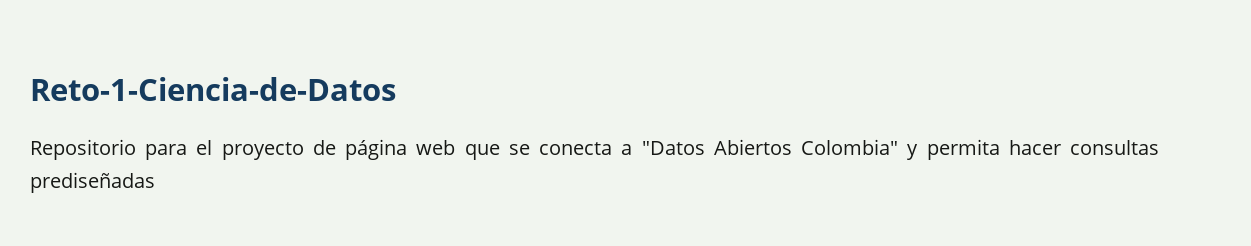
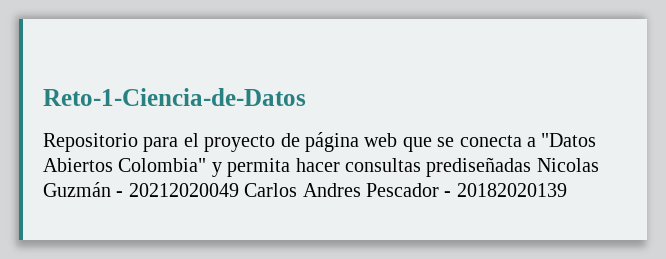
(155, 182) none -> [536,158,599,172] [43,182,567,197] Nicolas Guzmán - 20212020049 Carlos Andres Pescador - 20182020139

